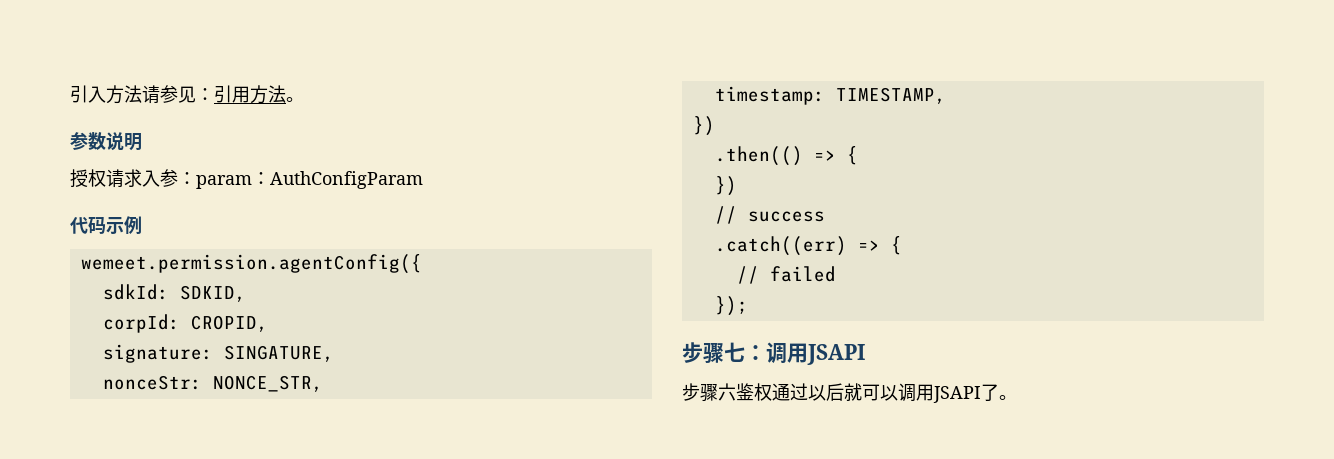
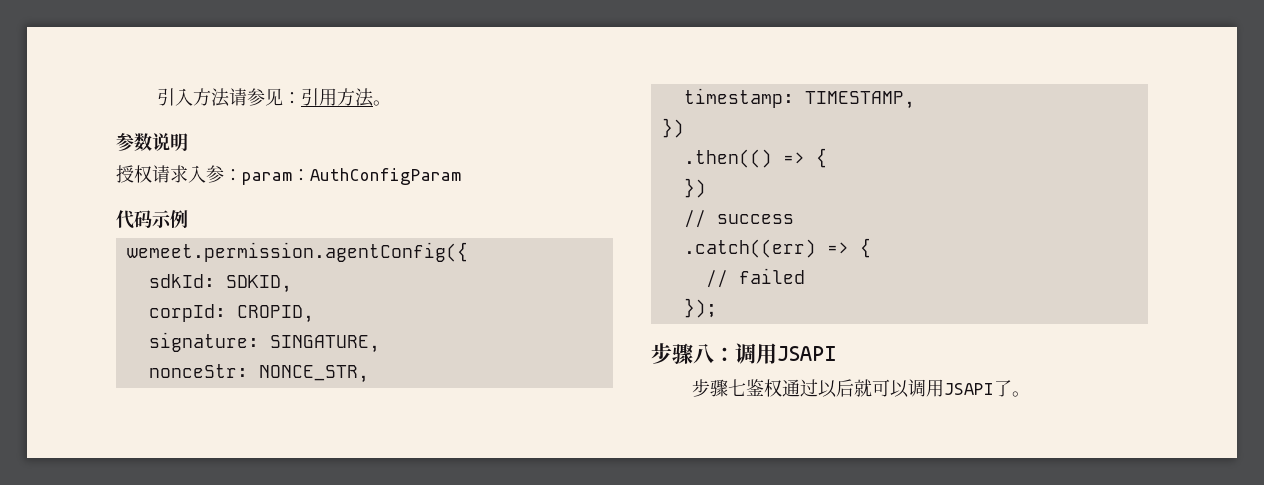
[724,342,745,362] 七 -> [693,343,714,364] 八
[718,383,736,401] 六 -> [728,379,747,396] 七

